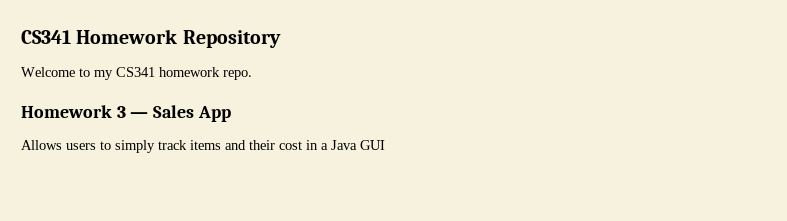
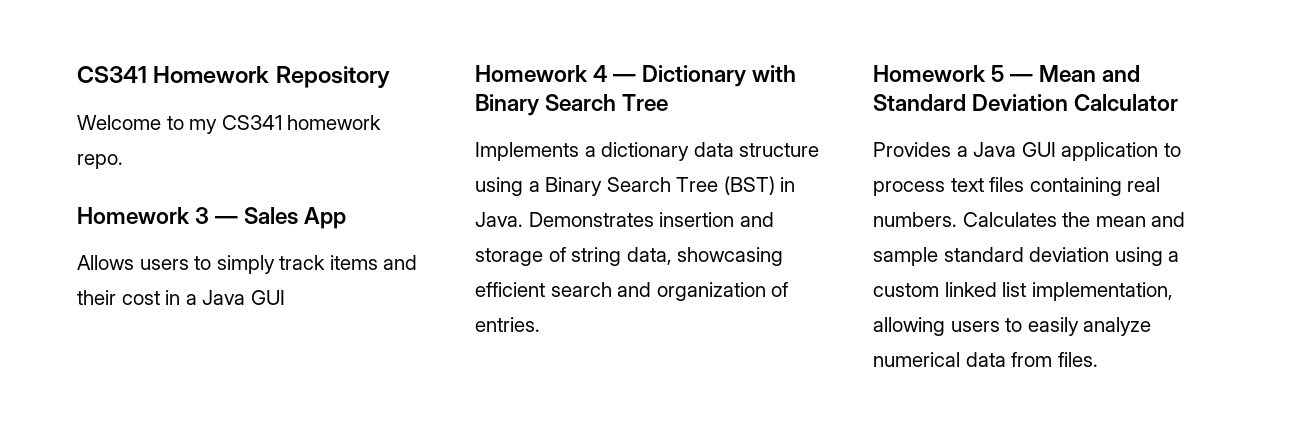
(385, 145) none -> [475,65,797,87] [475,94,669,116] [475,142,820,161] [475,176,796,196] [475,212,774,227] [475,247,784,266] [475,282,789,301] [475,317,540,332] [873,65,1141,82] [873,94,1179,111] [873,142,1181,161] [873,177,1161,196] [873,212,1186,227] [873,247,1180,266] [873,282,1173,301] [873,317,1152,336] [873,352,1098,367] // Homework 4 — Dictionary with Binary Search Tree // Implements a dictionary data structure using a Binary Search Tree (BST) in Java. Demonstrates insertion and storage of string data, showcasing efficient search and organization of entries. // Homework 5 — Mean and Standard Deviation Calculator // Provides a Java GUI application to process text files containing real numbers. Calculates the mean and sample standard deviation using a custom linked list implementation, allowing users to easily analyze numerical data from files.

